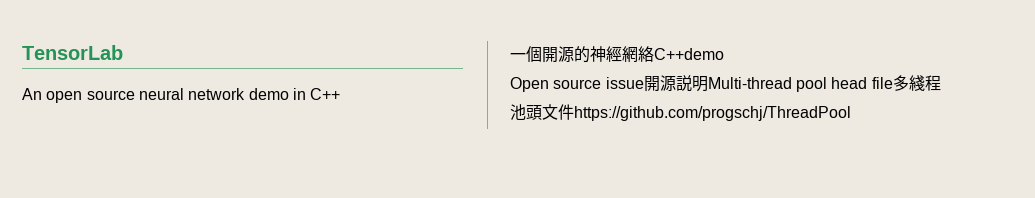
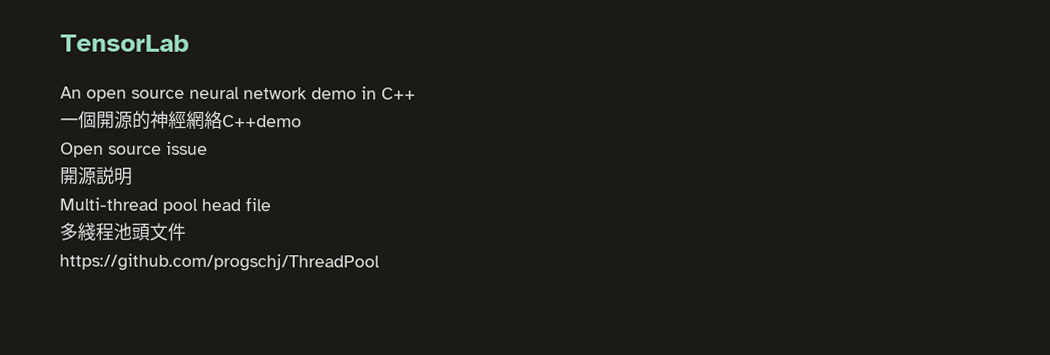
(644, 83) none -> (208, 148) //
(708, 84) none -> (133, 176) //
(893, 83) none -> (271, 204) //
(574, 112) none -> (186, 231) //

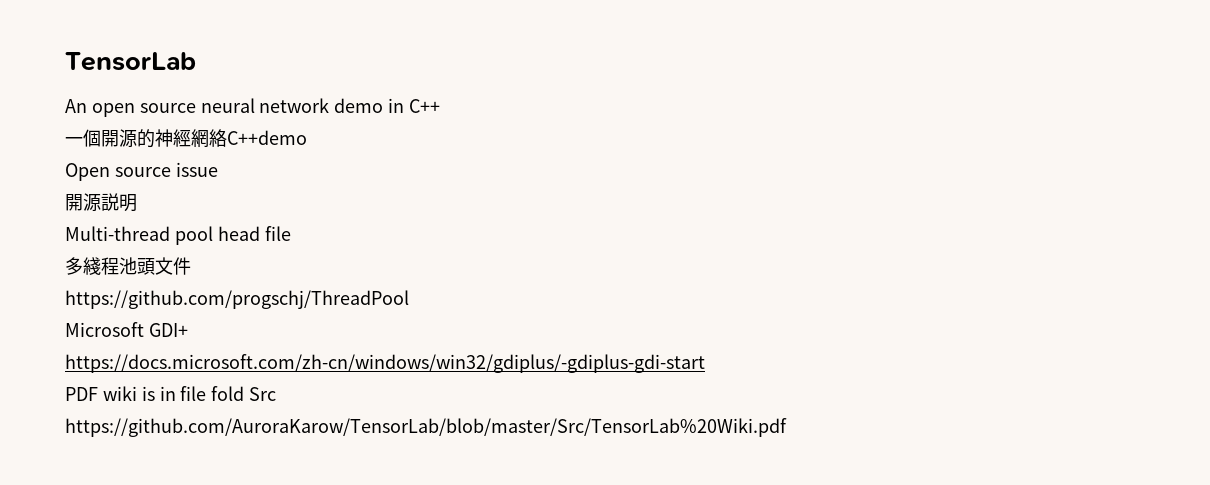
(380, 262) none -> [65,322,188,337] [65,354,705,373] [65,386,277,401] [65,418,787,437] // Microsoft GDI+ // https://docs.microsoft.com/zh-cn/windows/win32/gdiplus/-gdiplus-gdi-start // PDF wiki is in file fold Src // https://github.com/AuroraKarow/TensorLab/blob/master/Src/TensorLab%20Wiki.pdf

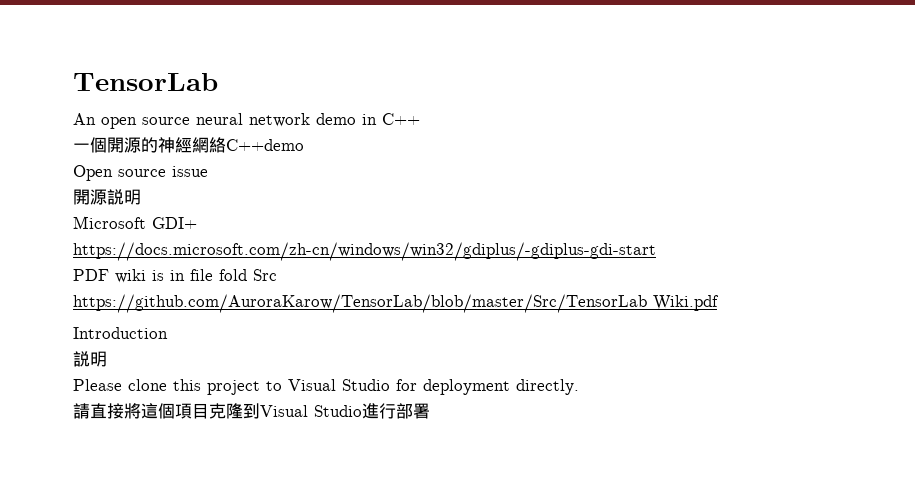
[65,226,291,245] [65,257,191,276] [65,290,409,309] // Multi-thread pool head file // 多綫程池頭文件 // https://github.com/progschj/ThreadPool -> (141, 197) none
[65,418,787,437] https://github.com/AuroraKarow/TensorLab/blob/master/Src/TensorLab%20Wiki.pdf -> [73,294,719,313] [73,327,168,339] [73,351,107,367] [73,379,579,395] [73,402,430,419] https://github.com/AuroraKarow/TensorLab/blob/master/Src/TensorLab Wiki.pdf // Introduction // 説明 // Please clone this project to Visual Studio for deployment directly. // 請直接將這個項目克隆到Visual Studio進行部署

